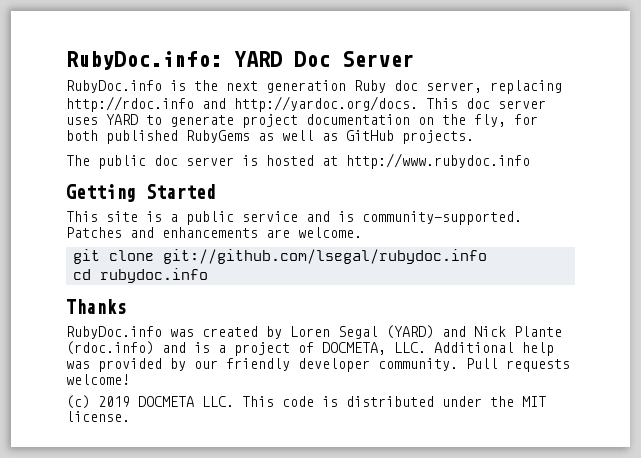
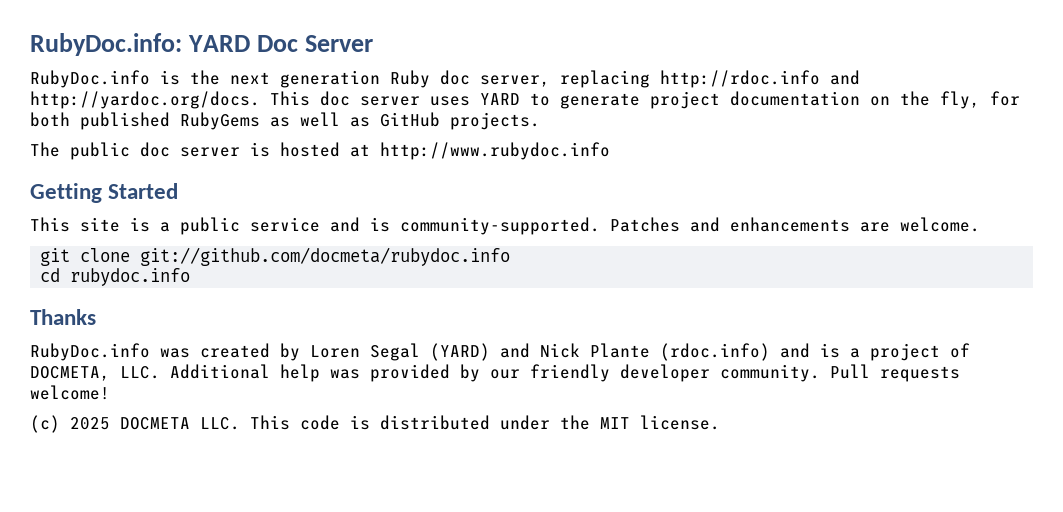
[162,249,487,264] git://github.com/lsegal/rubydoc.info -> [140,247,511,266] git://github.com/docmeta/rubydoc.info
[98,396,130,407] 2019 -> [70,417,110,430] 2025

